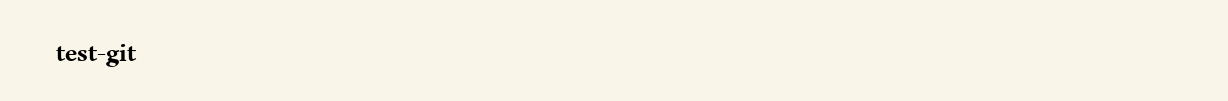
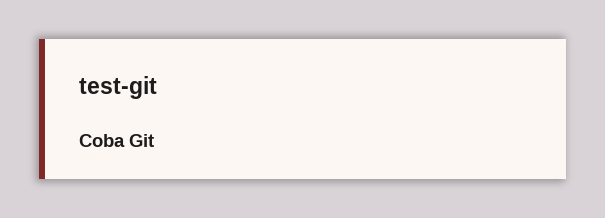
(137, 55) none -> [79,134,154,147] // Coba Git

